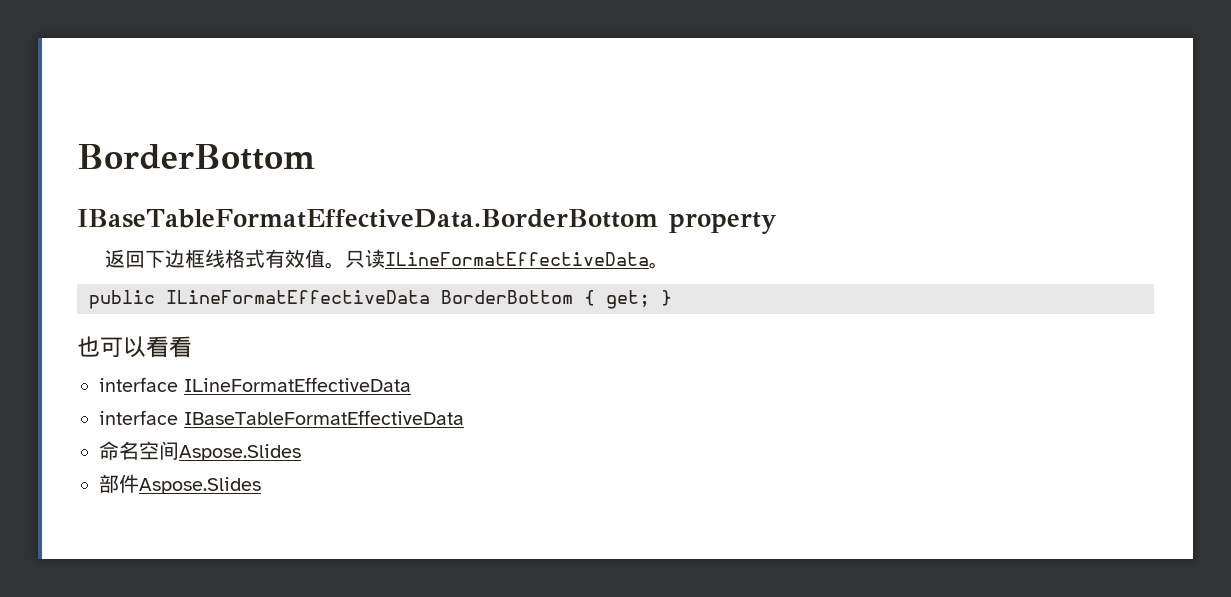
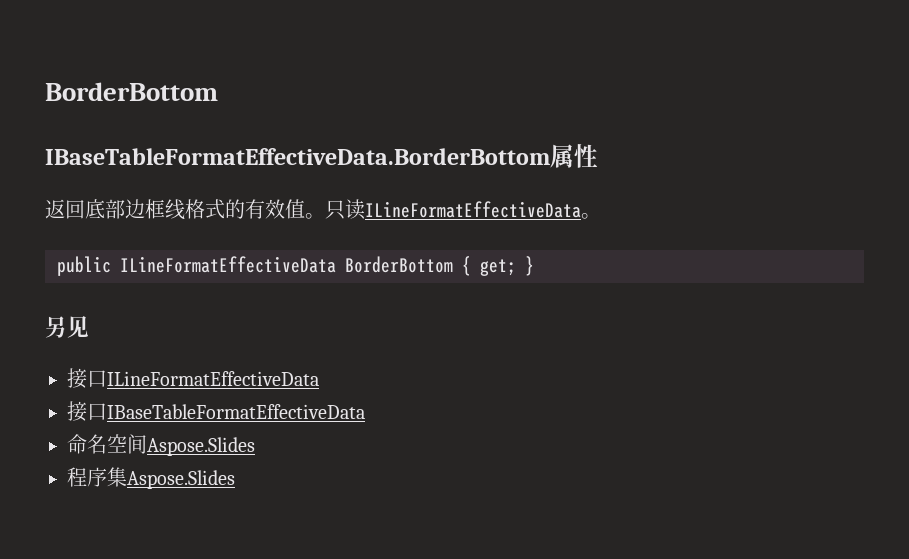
[668,212,777,234] property -> [550,144,598,168] 属性
[144,250,165,268] 下 -> [85,199,125,219] 底部
(265, 258) none -> [225,199,245,219] 的
[77,336,192,358] [99,377,178,392] 也可以看看 // interface -> [45,316,89,338] [67,368,107,389] 另见 // 接口
[99,410,178,425] interface -> [67,401,107,422] 接口
[99,474,139,493] 部件 -> [67,467,127,487] 程序集

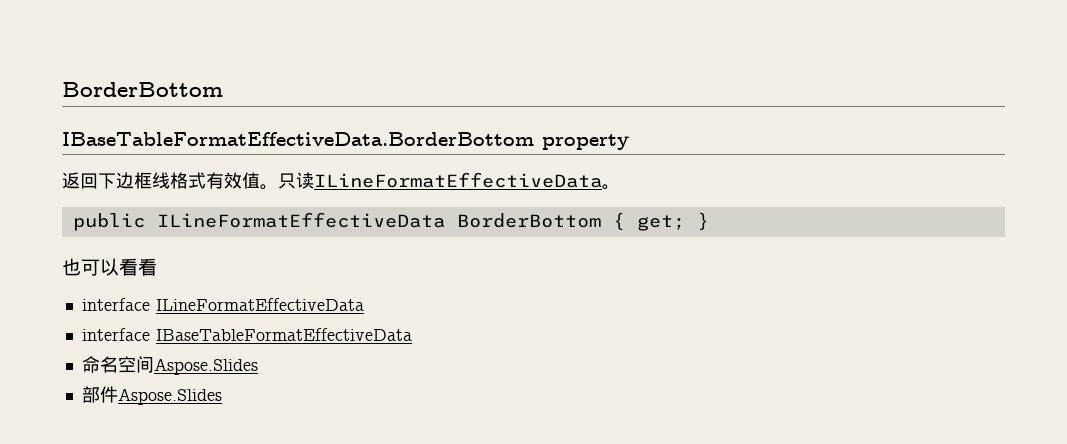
[550,144,598,168] 属性 -> [542,134,629,150] property
[85,199,125,219] 底部 -> [98,173,116,189] 下
[225,199,245,219] 的 -> (206, 180) none
[45,316,89,338] [67,368,107,389] 另见 // 接口 -> [62,258,157,276] [81,298,150,311] 也可以看看 // interface
[67,401,107,422] 接口 -> [81,328,150,341] interface
[67,467,127,487] 程序集 -> [81,386,118,403] 部件

